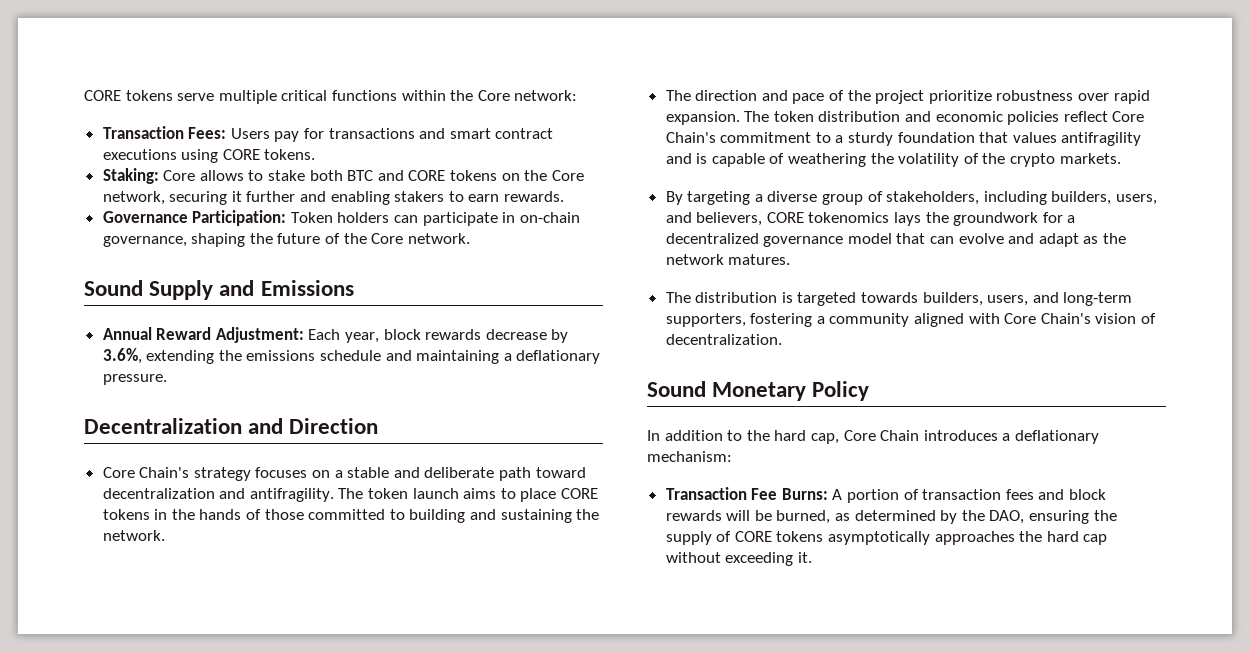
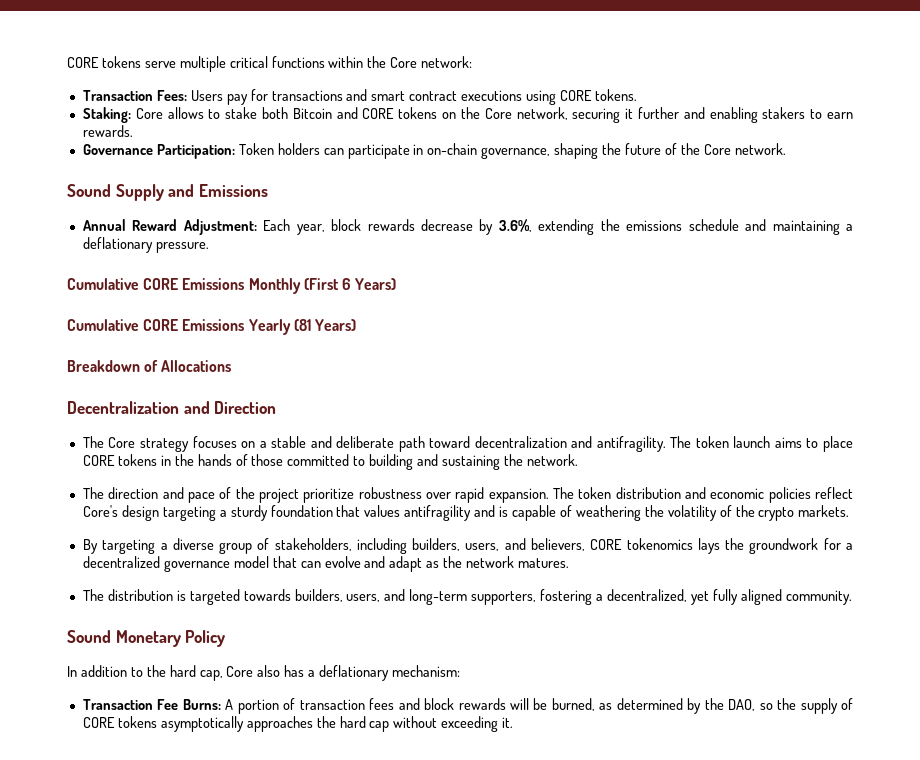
[347,170,374,181] BTC -> [292,108,332,119] Bitcoin
(167, 379) none -> [67,278,397,294] [67,319,356,335] [67,360,232,372] // Cumulative CORE Emissions Monthly (First 6 Years) // Cumulative CORE Emissions Yearly (81 Years) // Breakdown of Allocations
[102,467,190,478] Core Chain's -> [82,436,136,448] The Core
[1112,111,1145,122] [665,132,831,143] Core Chain's commitment to -> [82,505,216,521] Core's design targeting
[829,313,1157,327] [665,334,782,345] community aligned with Core Chain's vision of decentralization. -> [606,589,852,605] decentralized, yet fully aligned community.
[880,430,998,441] Chain introduces -> [257,665,305,677] also has
[1029,510,1090,524] ensuring -> [759,703,773,710] so

